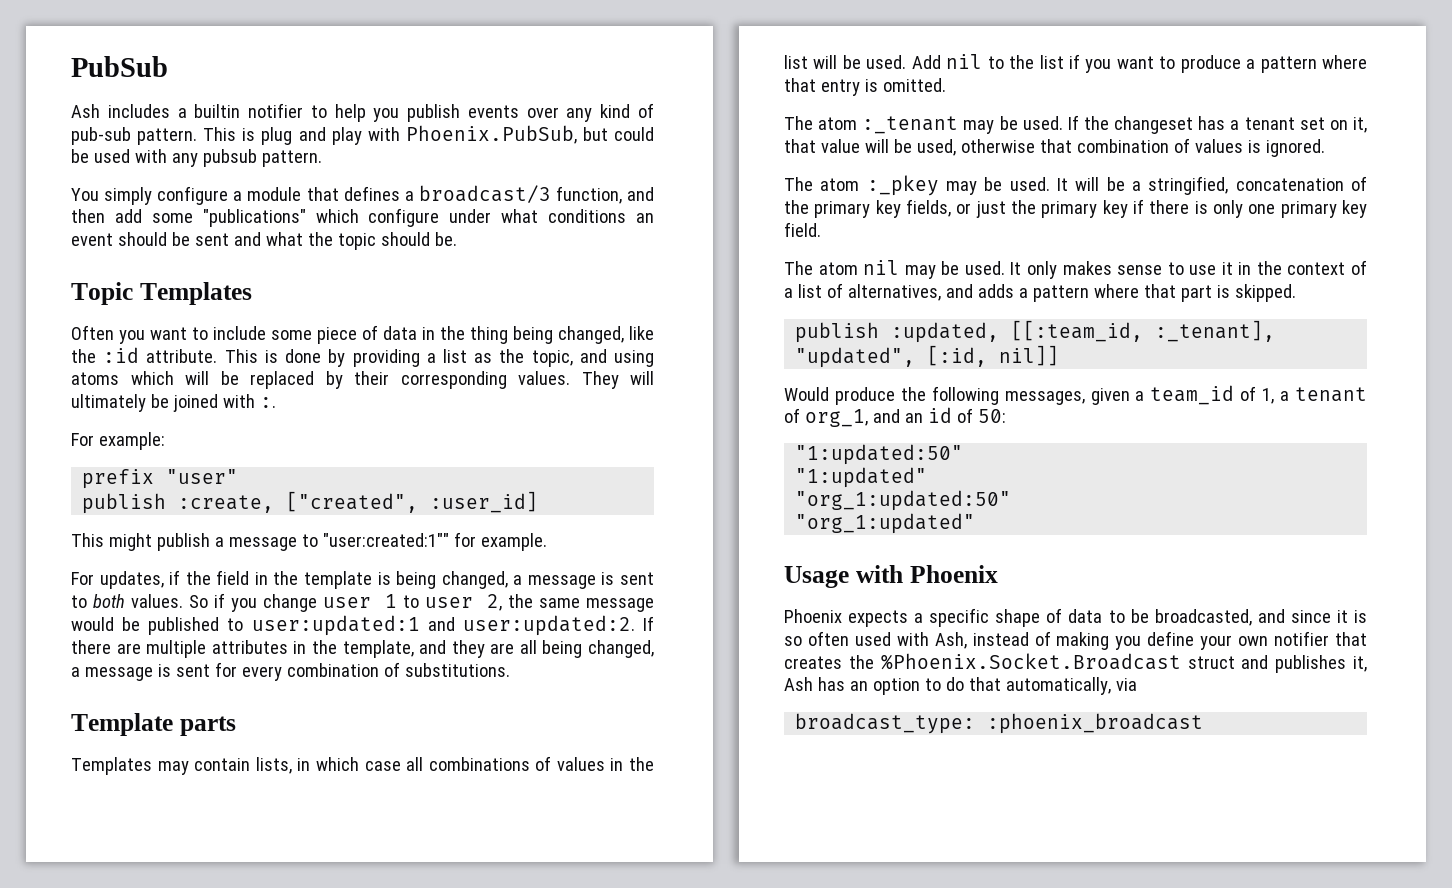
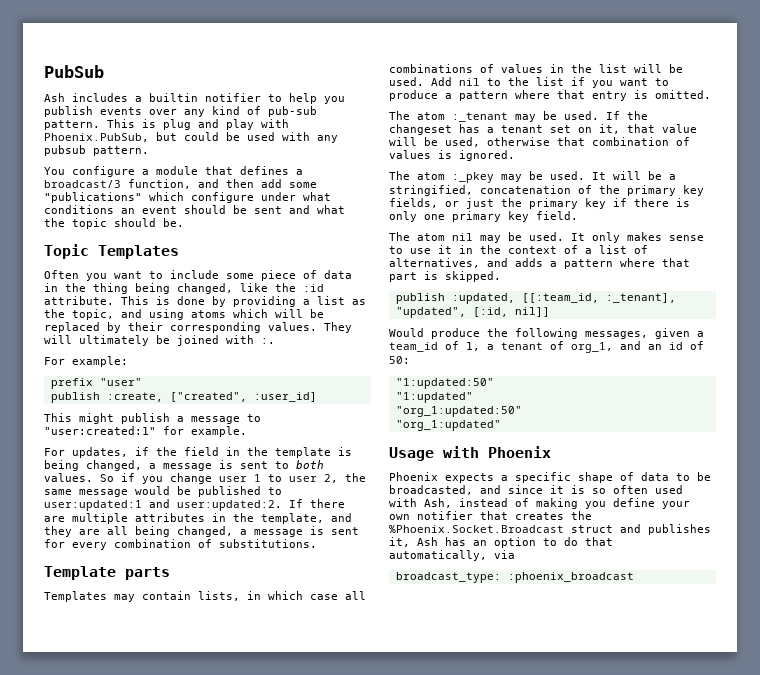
[104,187,153,205] simply -> (65, 171) none
[322,533,449,547] "user:created:1"" -> [44,426,156,435] "user:created:1"

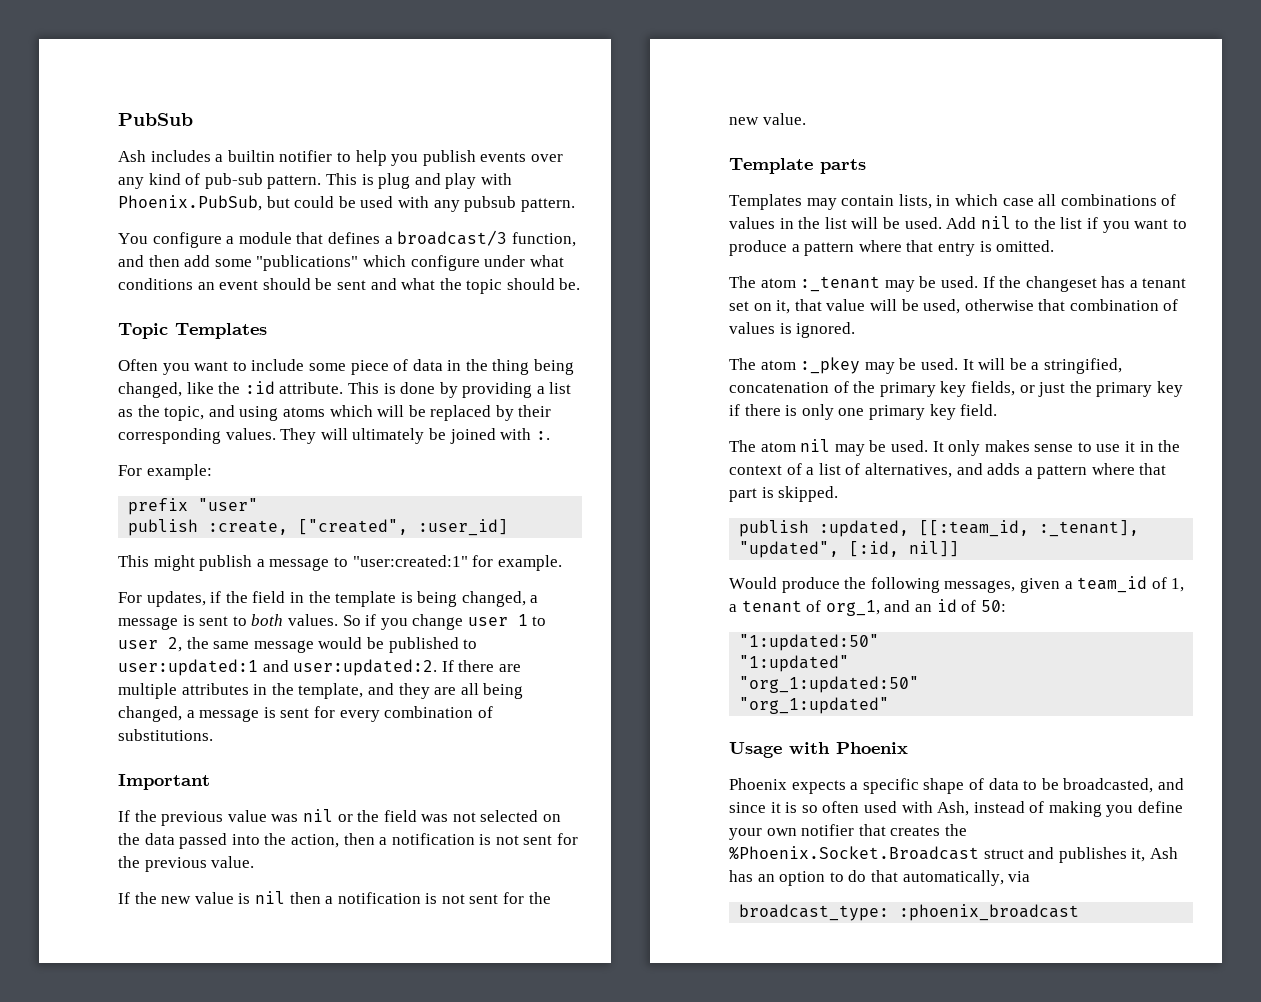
(317, 543) none -> [118,774,210,790] [118,809,562,826] [118,833,579,849] [118,856,255,872] [118,891,551,904] [729,113,806,125] // Important // If the previous value was nil or the field was not selected on the data passed into the action, then a notification is not sent for the previous value. // If the new value is nil then a notification is not sent for the new value.

